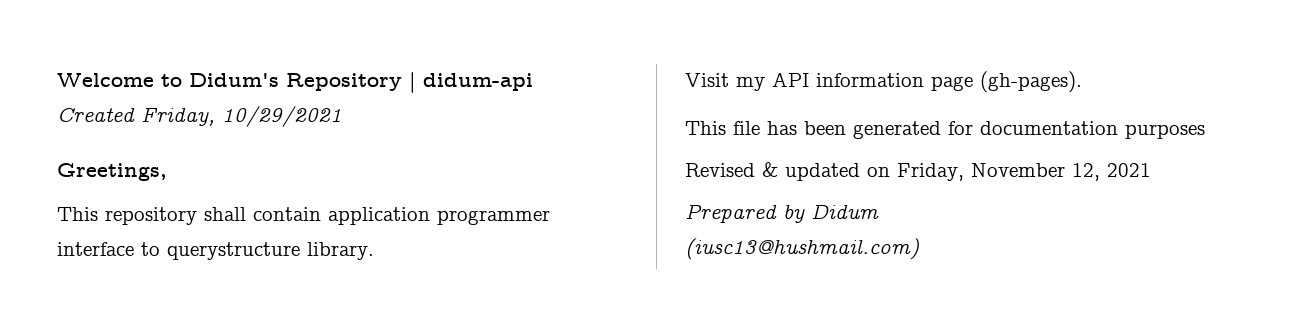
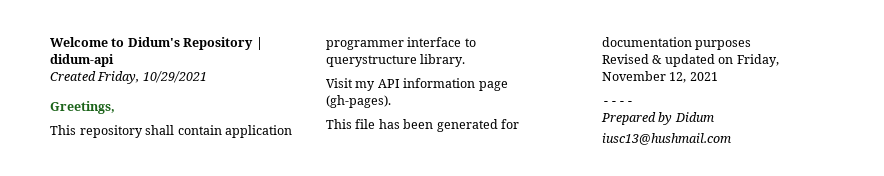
(1151, 170) none -> [602,101,634,105] // ----
[685,238,919,260] (iusc13@hushmail.com) -> [602,133,731,145] iusc13@hushmail.com

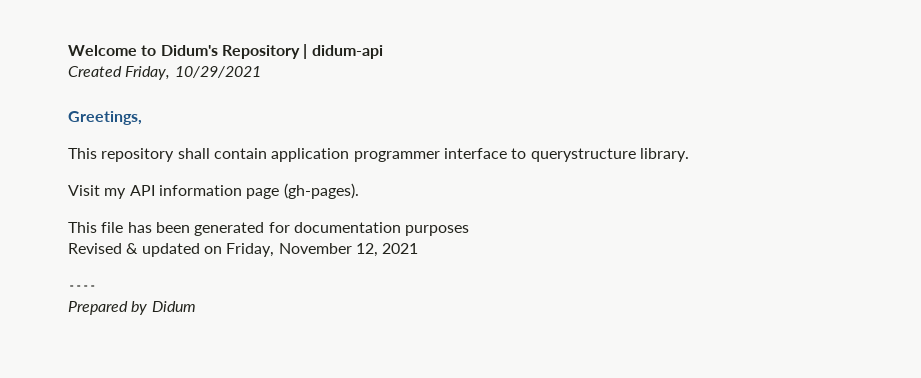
[602,133,731,145] // iusc13@hushmail.com -> (196, 306) none

